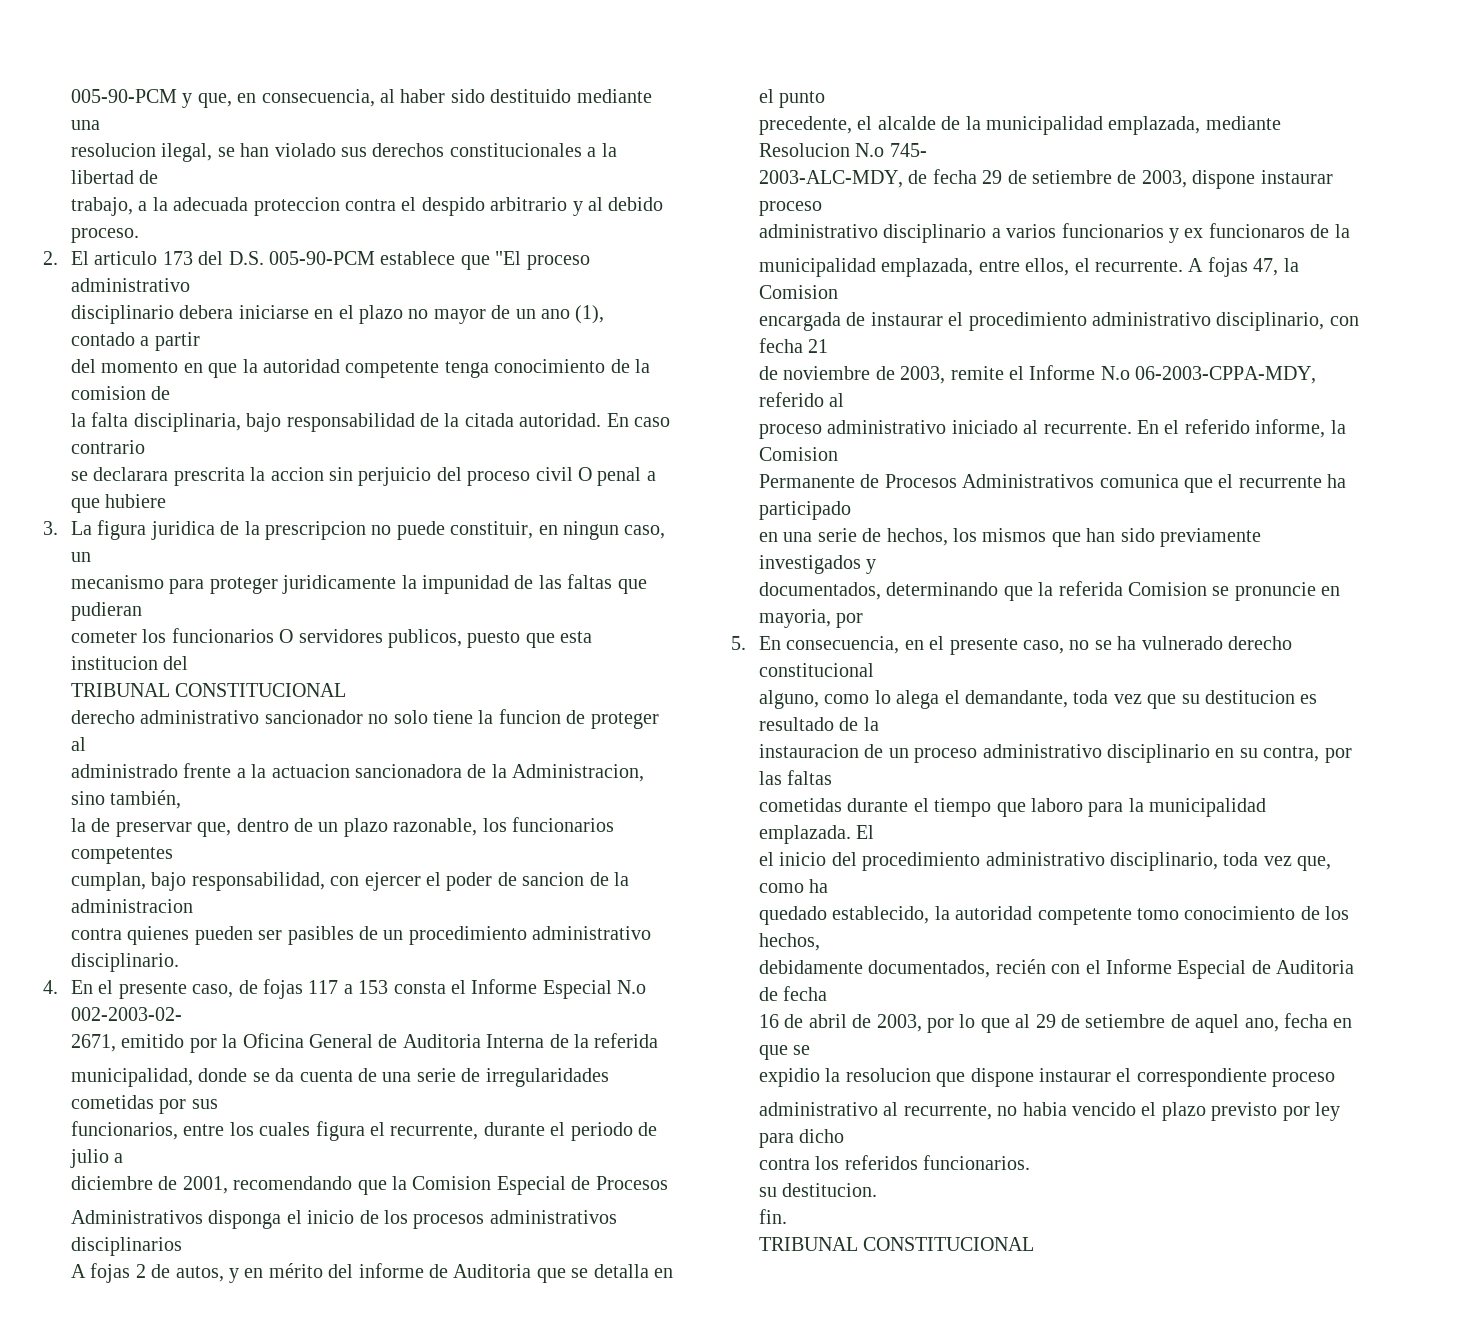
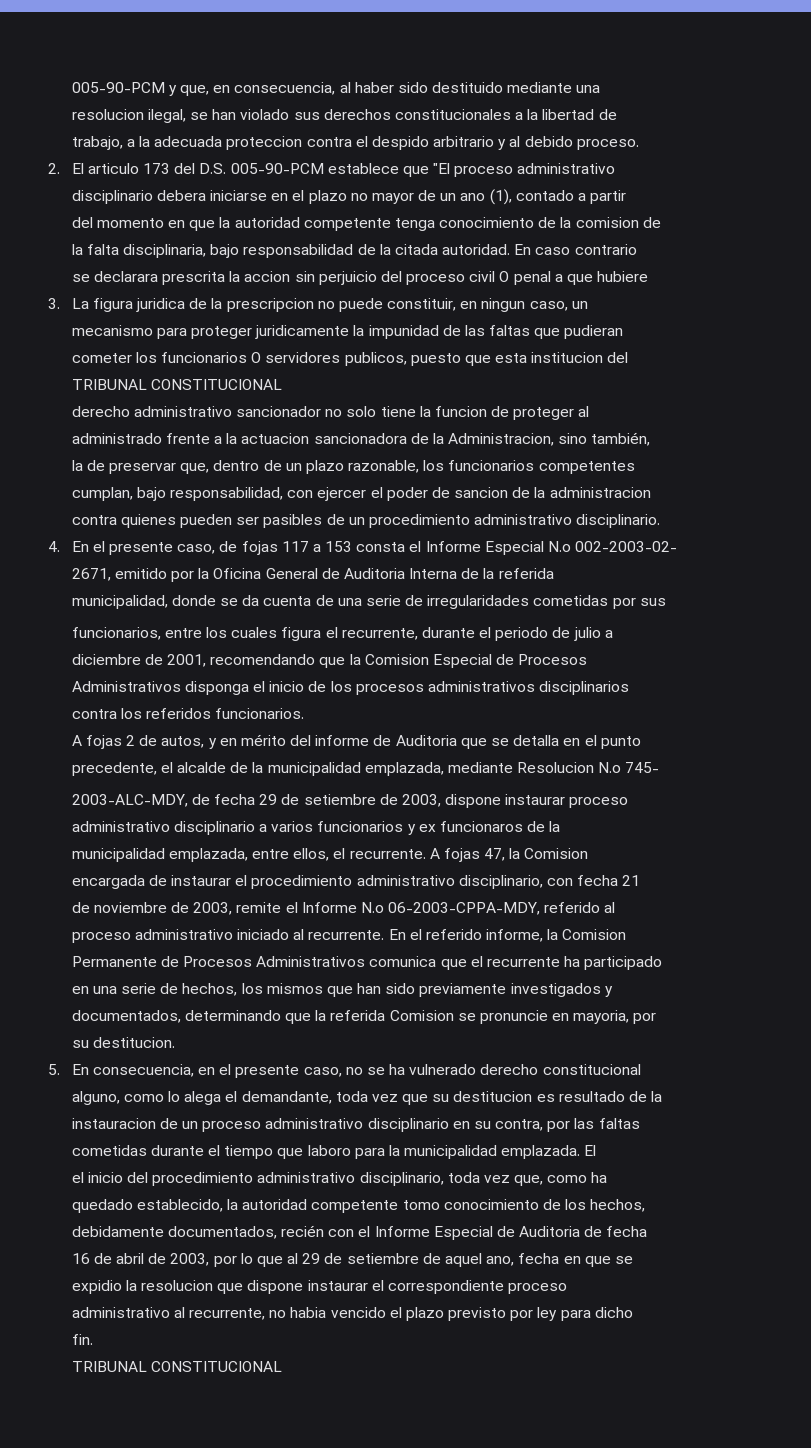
(182, 1246) none -> [71,708,305,719] // contra los referidos funcionarios.
(864, 620) none -> [71,1037,175,1048] // su destitucion.
[758,1155,1031,1170] [758,1183,878,1197] // contra los referidos funcionarios. // su destitucion. -> (633, 1312) none

